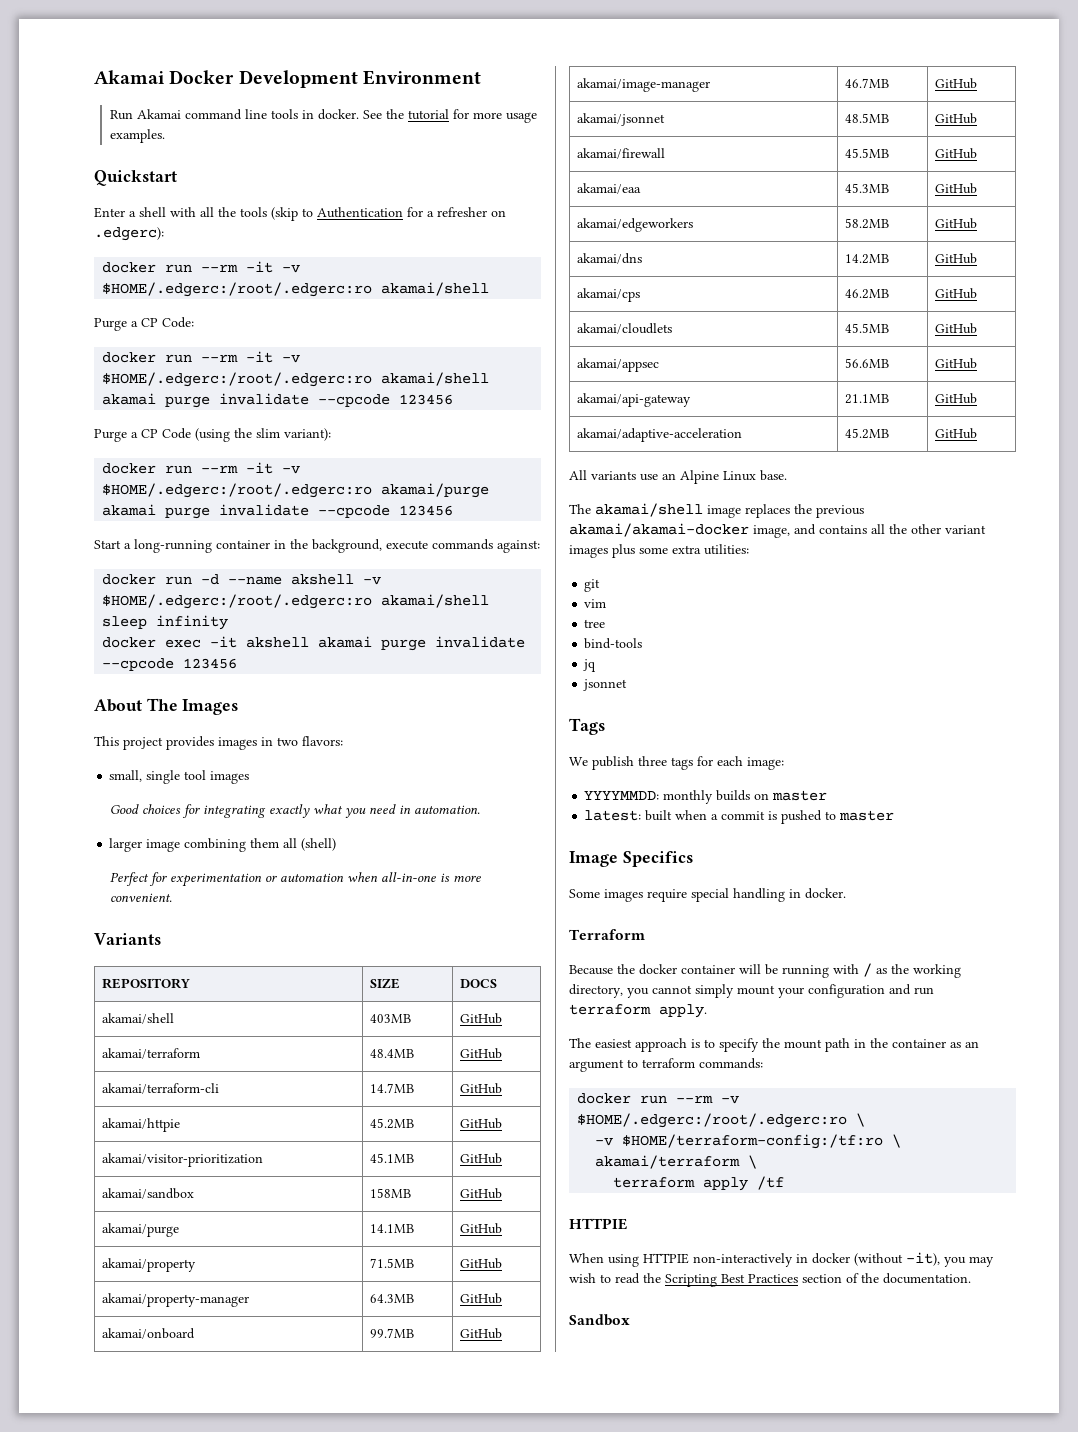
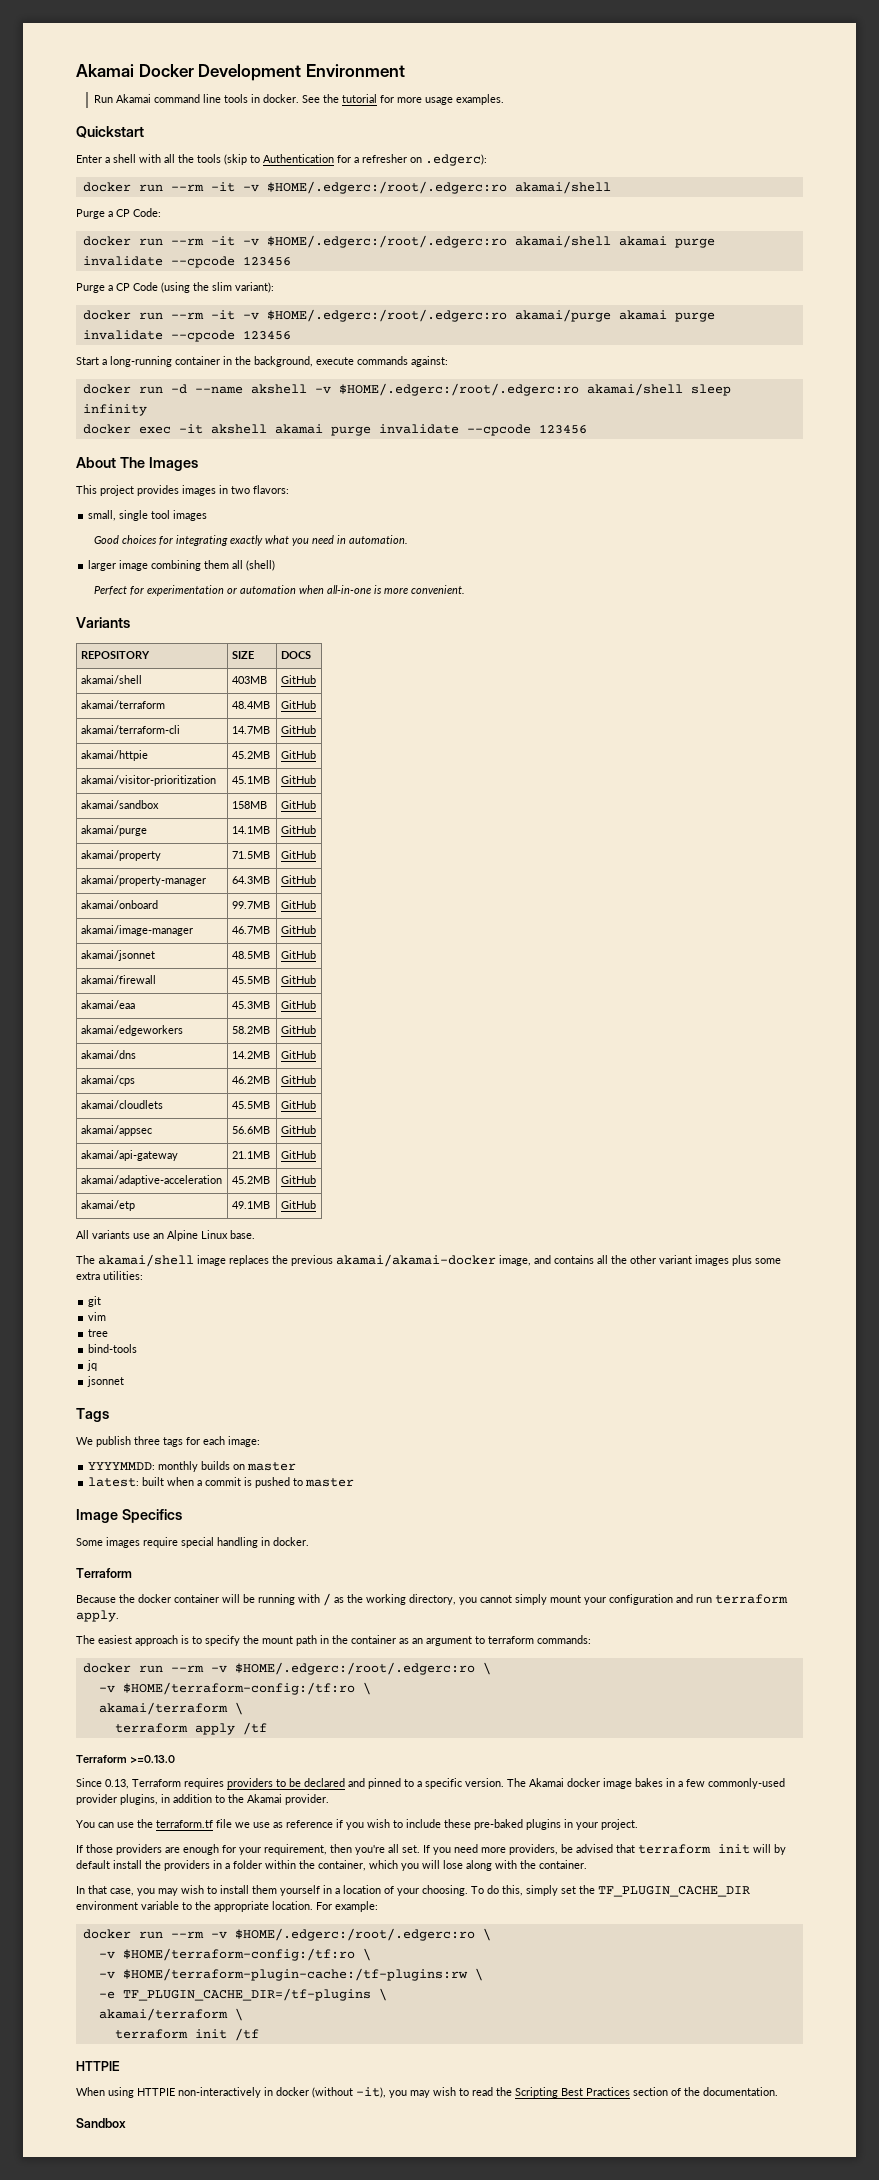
(978, 433) none -> [80,1200,135,1211] [231,1201,270,1209] [280,1200,316,1209] // akamai/etp | 49.1MB | GitHub
(785, 1183) none -> [76,1755,175,1763] [76,1778,785,1789] [76,1794,329,1805] [76,1819,638,1830] [76,1844,786,1855] [76,1860,587,1871] [76,1885,750,1897] [76,1901,378,1912] [82,1928,491,1941] [98,1948,371,1961] [98,1968,483,1981] [98,1988,387,2001] [98,2008,243,2021] [114,2028,259,2041] // Terraform >=0.13.0 // Since 0.13, Terraform requires providers to be declared and pinned to a specific version. The Akamai docker image bakes in a few commonly-used provider plugins, in addition to the Akamai provider. // You can use the terraform.tf file we use as reference if you wish to include these pre-baked plugins in your project. // If those providers are enough for your requirement, then you're all set. If you need more providers, be advised that terraform init will by default install the providers in a folder within the container, which you will lose along with the container. // In that case, you may wish to install them yourself in a location of your choosing. To do this, simply set the TF_PLUGIN_CACHE_DIR environment variable to the appropriate location. For example: // docker run --rm -v $HOME/.edgerc:/root/.edgerc:ro \ // -v $HOME/terraform-config:/tf:ro \ // -v $HOME/terraform-plugin-cache:/tf-plugins:rw \ // -e TF_PLUGIN_CACHE_DIR=/tf-plugins \ // akamai/terraform \ // terraform init /tf

